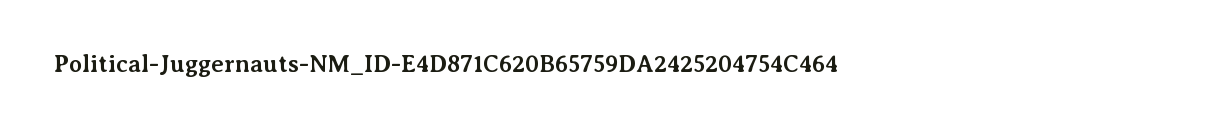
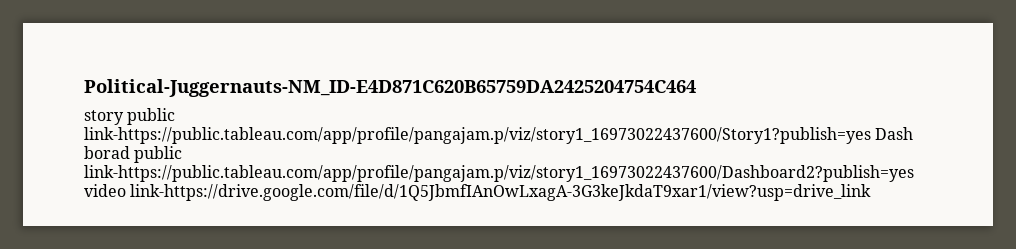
(838, 65) none -> [84,108,176,125] [84,127,914,144] [84,146,183,163] [84,165,914,182] [84,184,872,201] // story public link-https://public.tableau.com/app/profile/pangajam.p/viz/story1_16973022437600/Story1?publish=yes Dash borad public link-https://public.tableau.com/app/profile/pangajam.p/viz/story1_16973022437600/Dashboard2?publish=yes video link-https://drive.google.com/file/d/1Q5JbmfIAnOwLxagA-3G3keJkdaT9xar1/view?usp=drive_link

